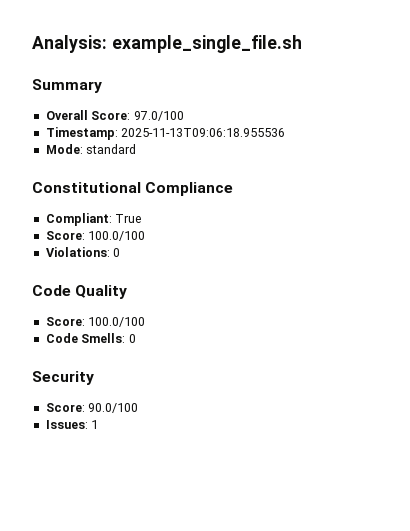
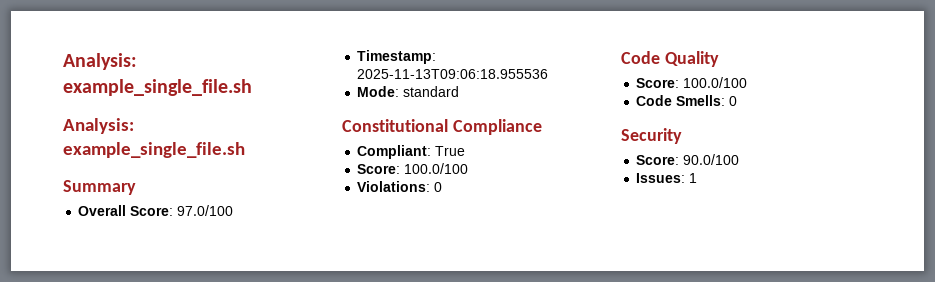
[32,35,302,53] Analysis: example_single_file.sh -> [63,53,137,70] [63,79,252,96] [63,118,134,134] [63,142,245,158] Analysis: example_single_file.sh // Analysis: example_single_file.sh

